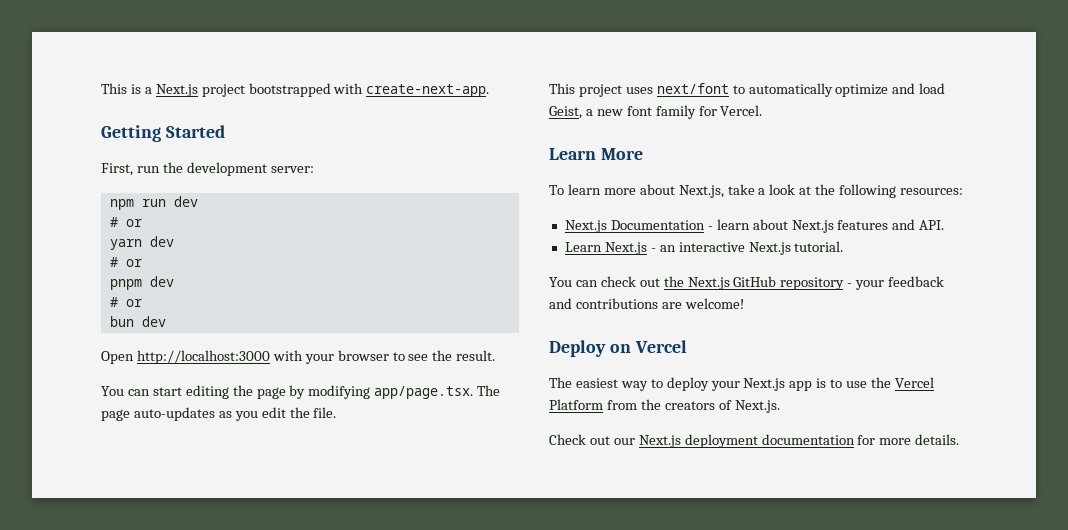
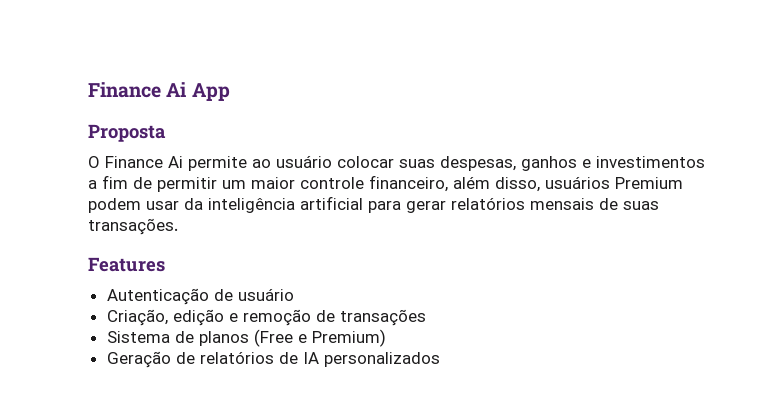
[101,83,490,97] [101,125,225,142] [101,162,314,176] [109,196,198,210] [109,217,142,227] [109,236,174,250] [109,257,142,267] [109,276,174,290] [109,297,142,307] [109,316,166,327] [101,350,496,364] [101,385,501,399] [101,407,337,421] [549,83,946,97] [549,105,763,119] [549,148,643,160] [549,184,964,198] [564,219,945,233] [564,241,844,255] [549,276,945,290] [549,298,744,309] [549,340,687,357] [549,377,934,391] [549,399,780,413] [549,434,960,448] This is a Next.js project bootstrapped with create-next-app. // Getting Started // First, run the development server: // npm run dev // # or // yarn dev // # or // pnpm dev // # or // bun dev // Open http://localhost:3000 with your browser to see the result. // You can start editing the page by modifying app/page.tsx. The page auto-updates as you edit the file. // This project uses next/font to automatically optimize and load Geist, a new font family for Vercel. // Learn More // To learn more about Next.js, take a look at the following resources: // Next.js Documentation - learn about Next.js features and API. // Learn Next.js - an interactive Next.js tutorial. // You can check out the Next.js GitHub repository - your feedback and contributions are welcome! // Deploy on Vercel // The easiest way to deploy your Next.js app is to use the Vercel Platform from the creators of Next.js. // Check out our Next.js deployment documentation for more details. -> [88,82,230,101] [88,124,166,142] [88,155,705,171] [88,175,683,192] [88,196,659,213] [88,218,178,235] [88,257,165,272] [106,288,294,305] [106,309,426,326] [106,329,386,347] [106,351,440,368] Finance Ai App // Proposta // O Finance Ai permite ao usuário colocar suas despesas, ganhos e investimentos a fim de permitir um maior controle financeiro, além disso, usuários Premium podem usar da inteligência artificial para gerar relatórios mensais de suas transações. // Features // Autenticação de usuário // Criação, edição e remoção de transações // Sistema de planos (Free e Premium) // Geração de relatórios de IA personalizados

